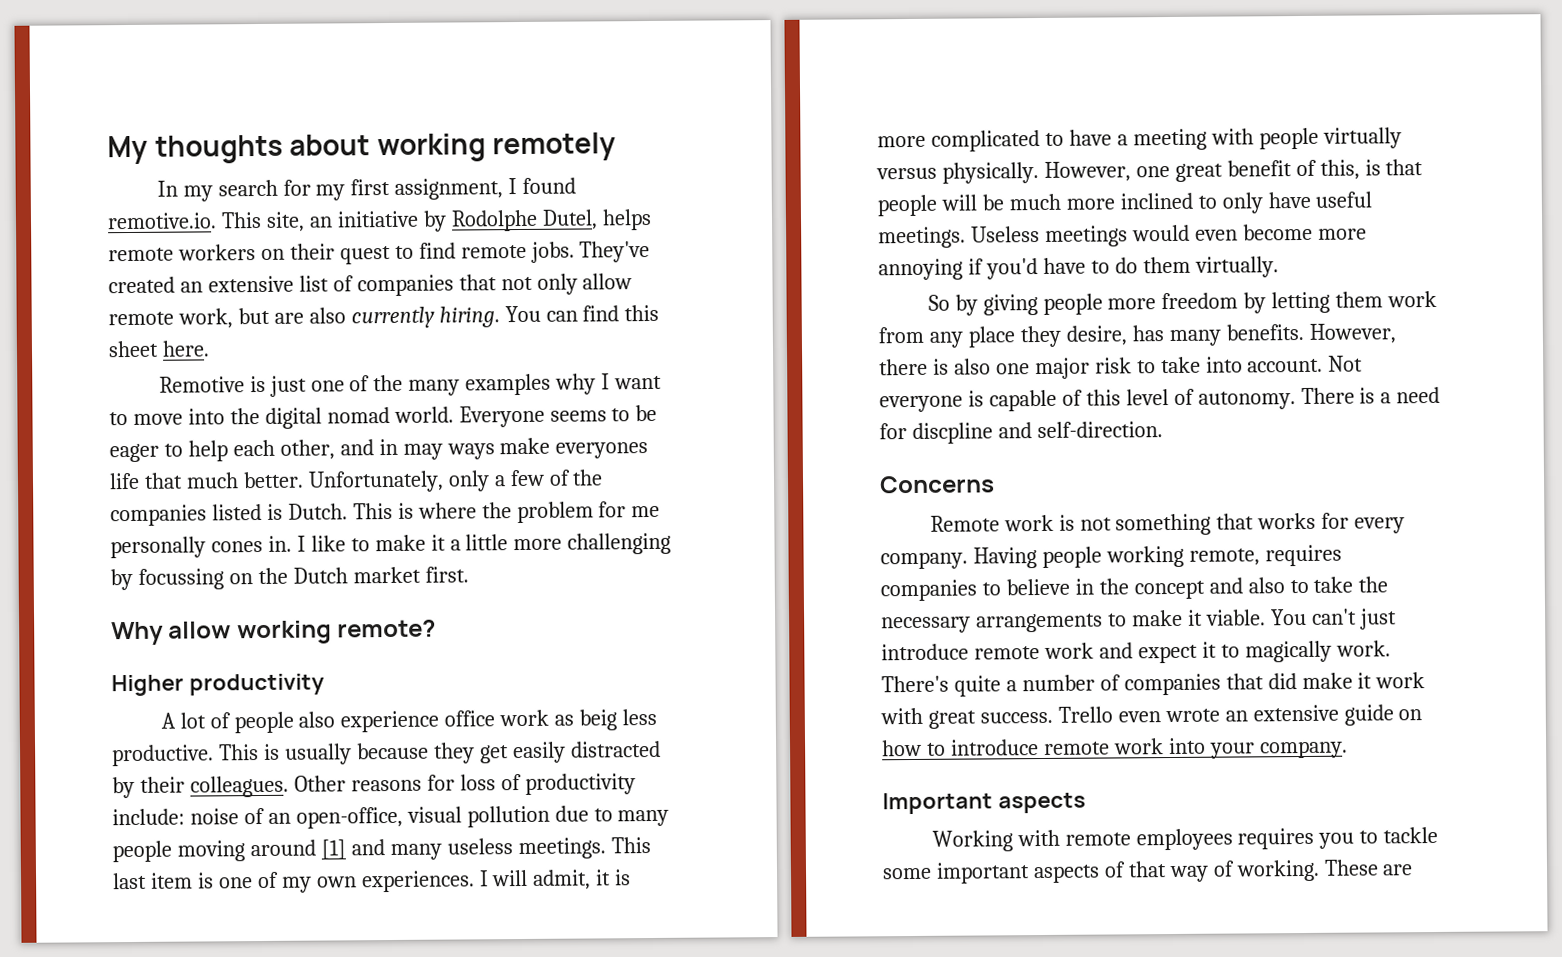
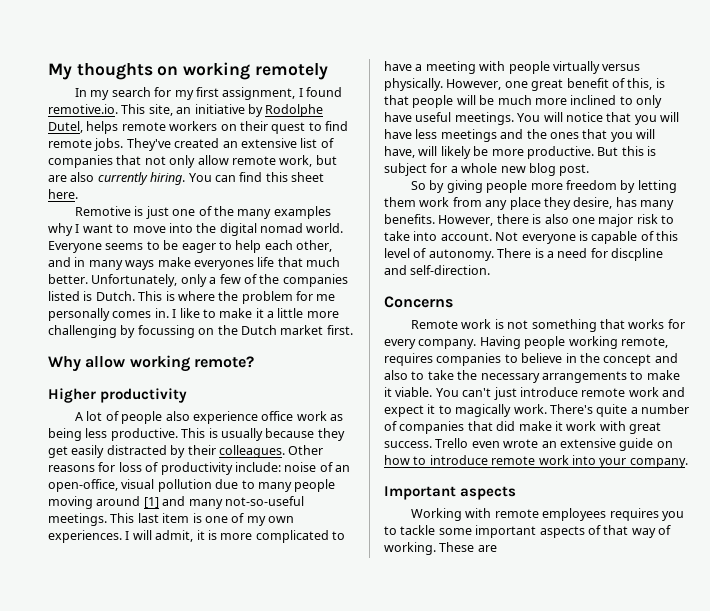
[289,134,371,156] about -> [157,66,179,76] on
[402,443,443,460] may -> [88,260,123,270] many
[210,540,263,553] cones -> [112,311,152,318] comes
[579,709,618,731] beig -> [48,428,82,441] being
[446,838,513,855] useless -> [224,496,304,506] not-so-useful
[970,223,1367,247] [878,256,1279,281] Useless meetings would even become more annoying if you'd have to do them virtually. -> [517,112,679,125] [384,129,655,142] [384,146,656,159] [384,163,590,176] You will notice that you will have less meetings and the ones that you will have, will likely be more productive. But this is subject for a whole new blog post.

